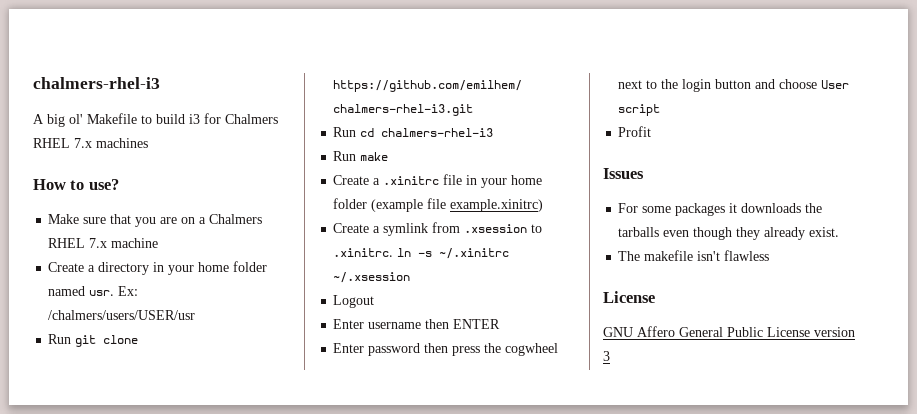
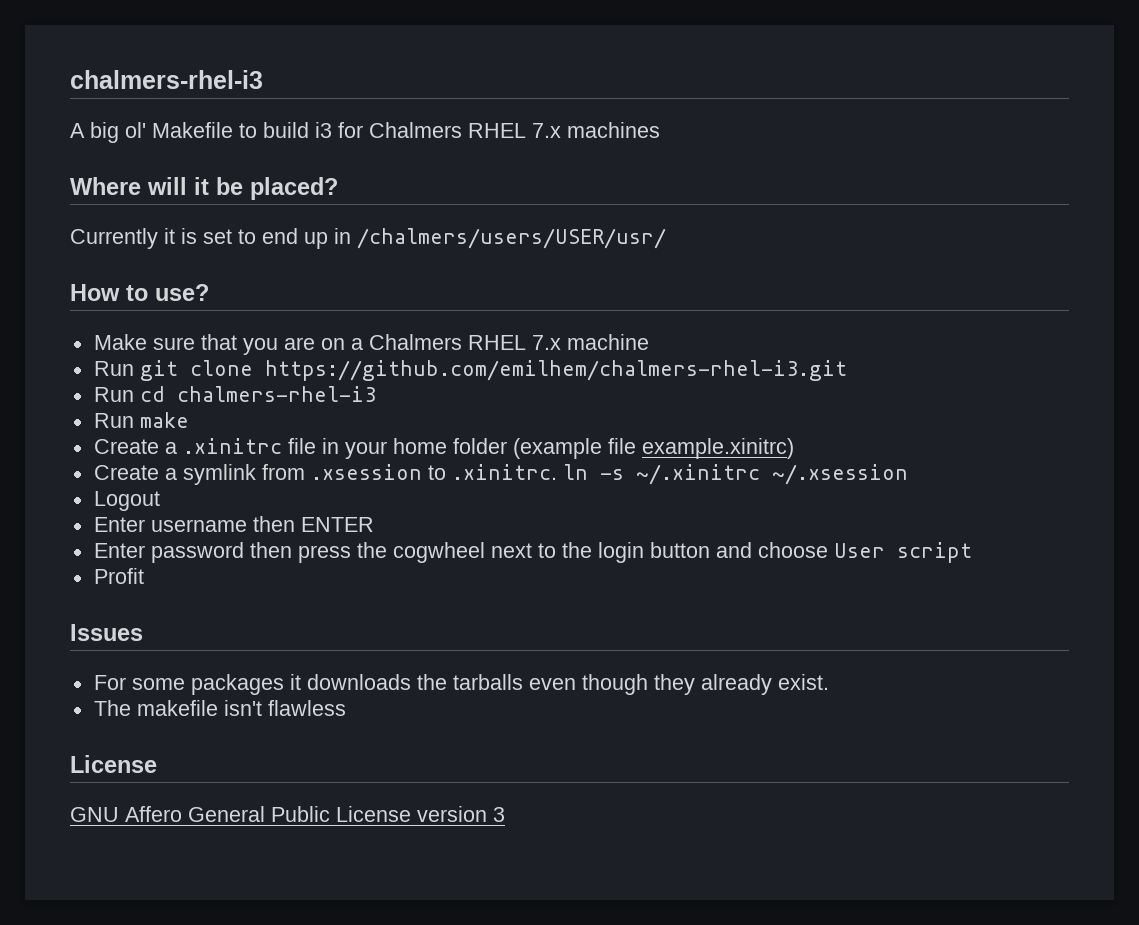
(148, 143) none -> [70,177,338,200] [70,228,666,249] // Where will it be placed? // Currently it is set to end up in /chalmers/users/USER/usr/
[48,261,268,275] [48,286,139,296] [48,310,196,320] // Create a directory in your home folder named usr. Ex: /chalmers/users/USER/usr -> (649, 342) none

